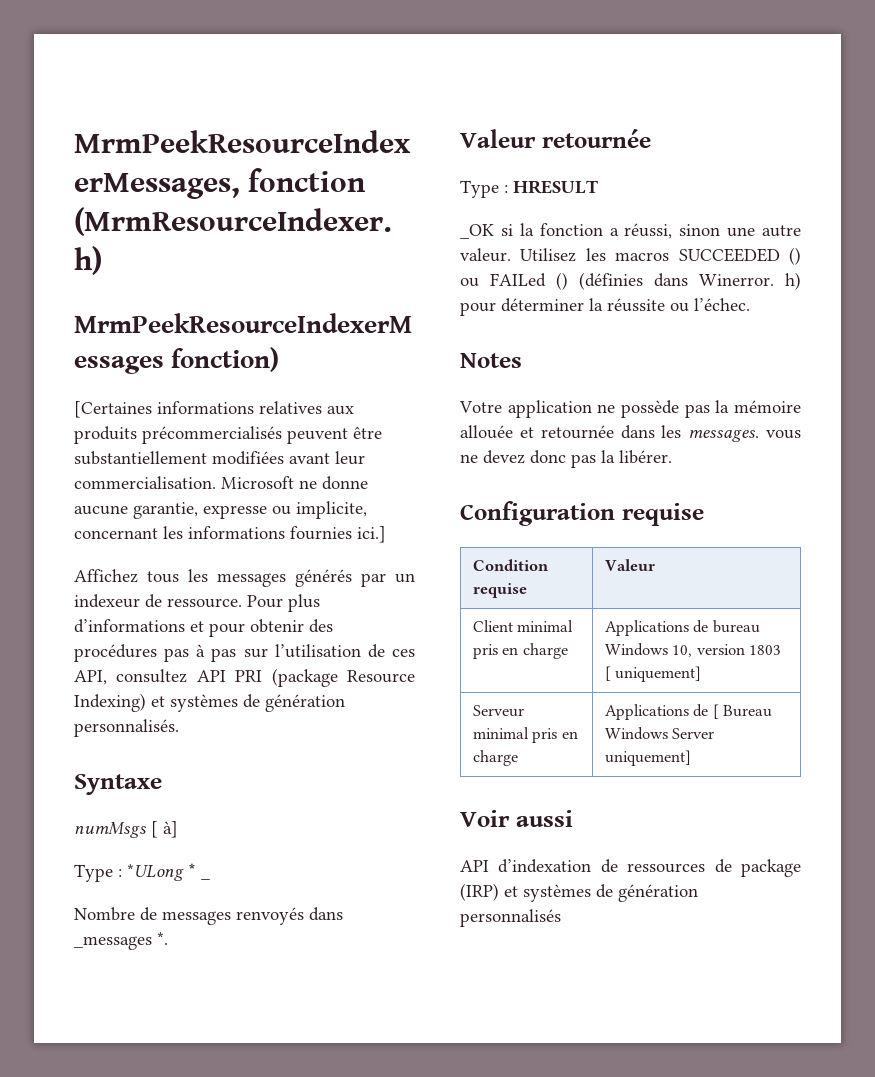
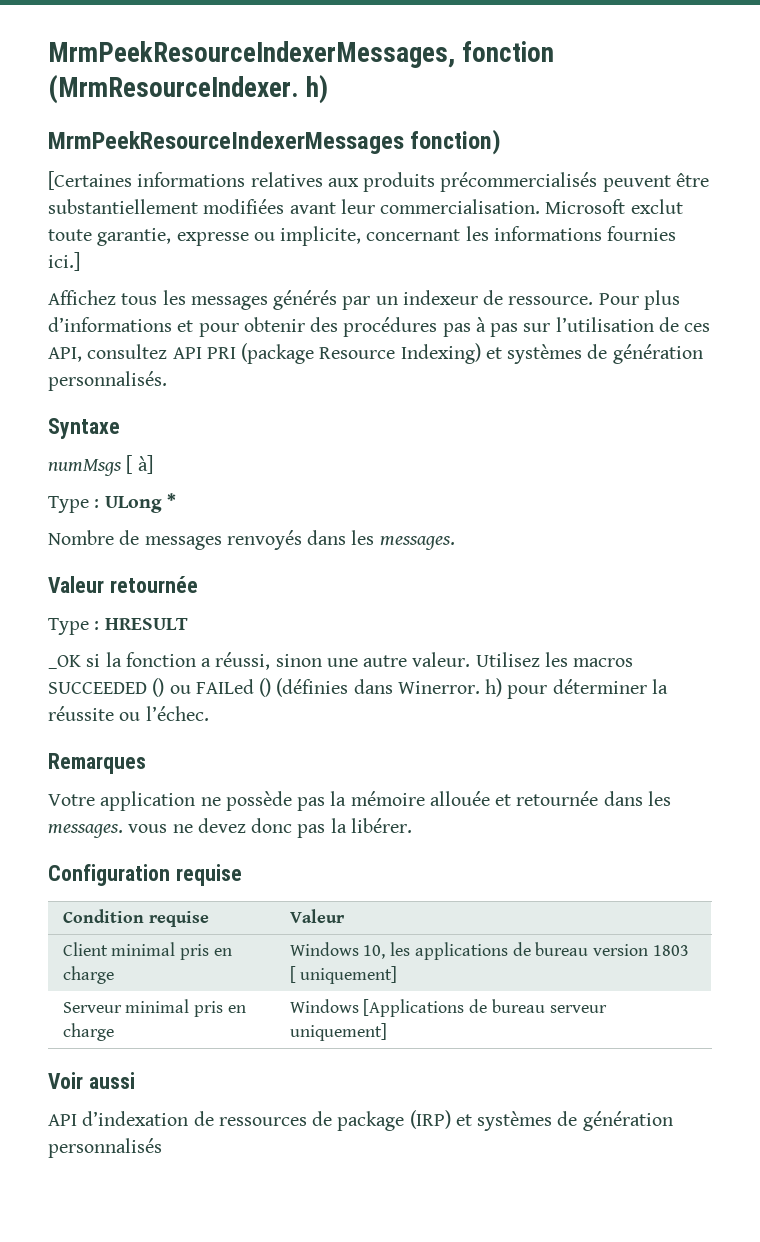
[299,476,368,490] [74,505,128,515] ne donne aucune -> [630,199,683,214] [48,229,92,241] exclut toute
[127,864,184,881] *ULong -> [104,496,162,513] ULong
[201,877,210,880] _ -> (176, 500) none
[74,932,168,950] _messages *. -> [351,530,455,550] les messages.
[460,353,522,368] Notes -> [48,753,146,774] Remarques
[604,620,760,636] [604,643,693,657] Applications de bureau Windows 10, -> [289,942,589,960] Windows 10, les applications de bureau
[604,704,773,720] [604,727,715,740] Applications de [ Bureau Windows Server -> [289,999,607,1017] Windows [Applications de bureau serveur

